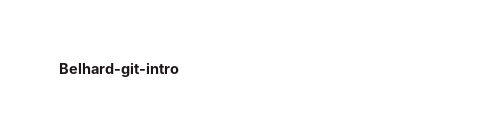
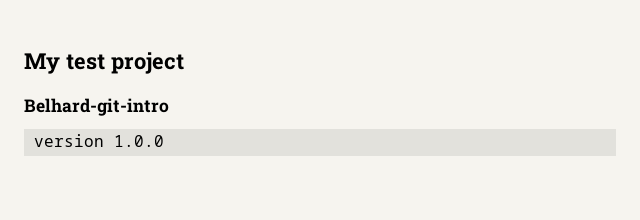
(59, 69) none -> [24,52,184,74] My test project //
(179, 69) none -> [33,134,164,147] // version 1.0.0

